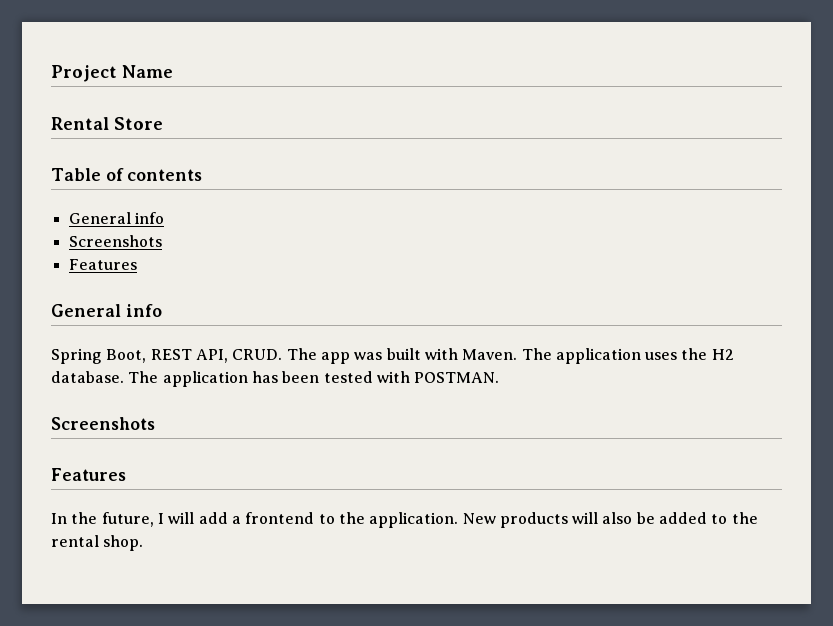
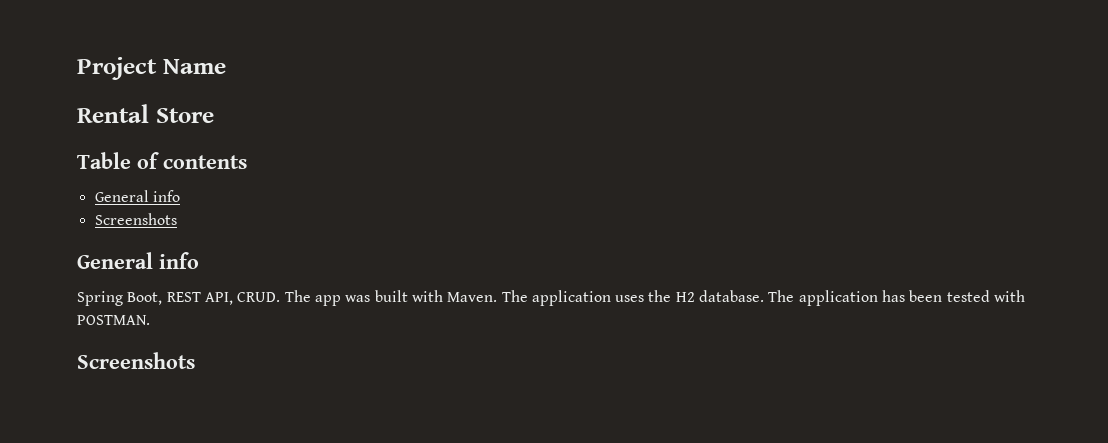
[68,259,137,270] // Features -> (177, 219) none
[51,468,126,481] [51,512,758,528] [51,535,144,551] // Features // In the future, I will add a frontend to the application. New products will also be added to the rental shop. -> (195, 360) none

